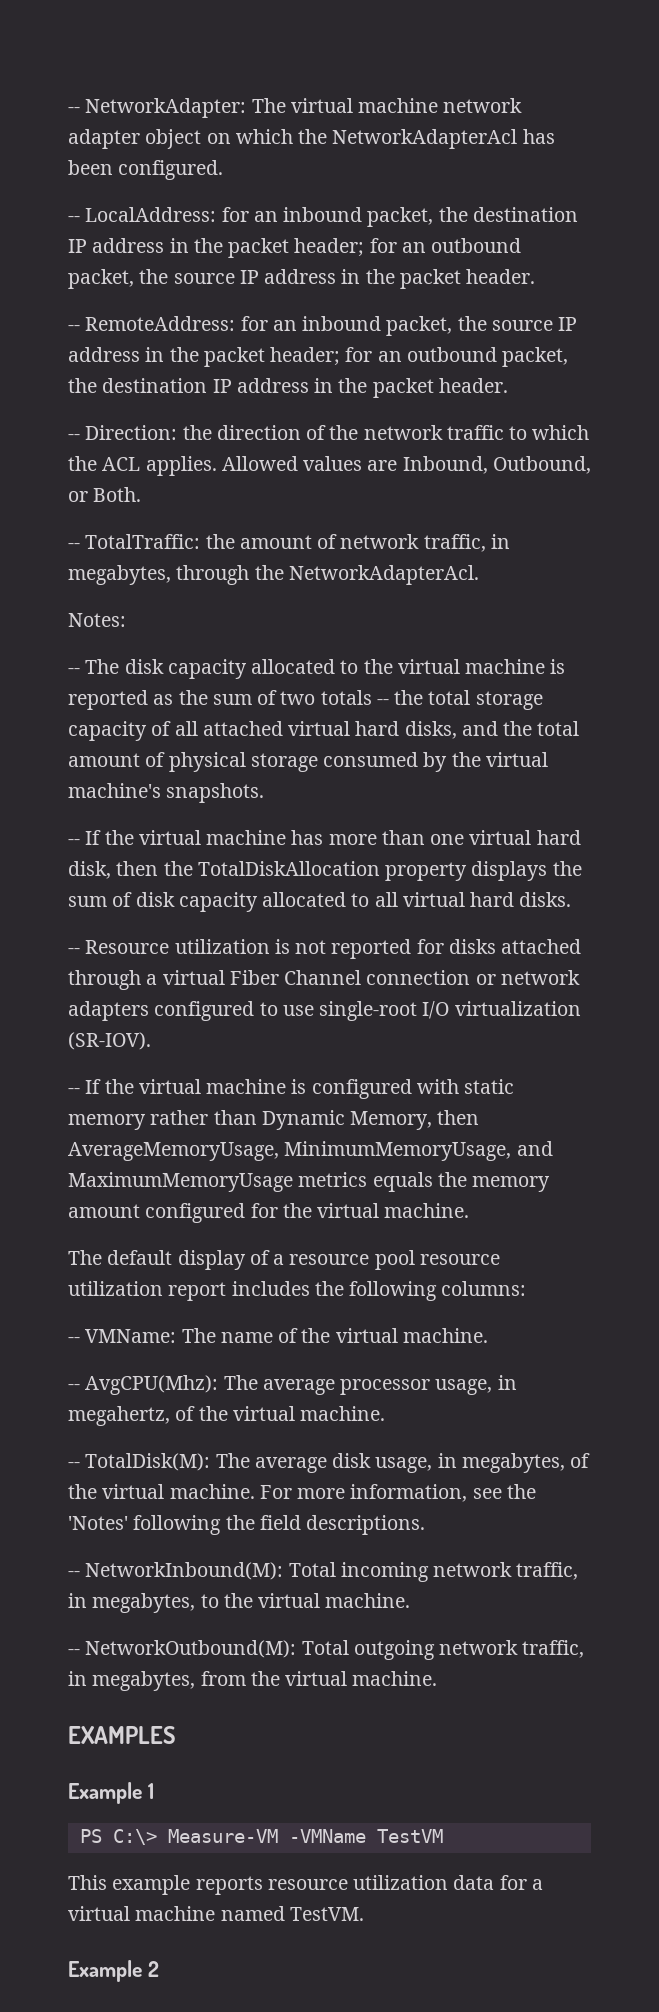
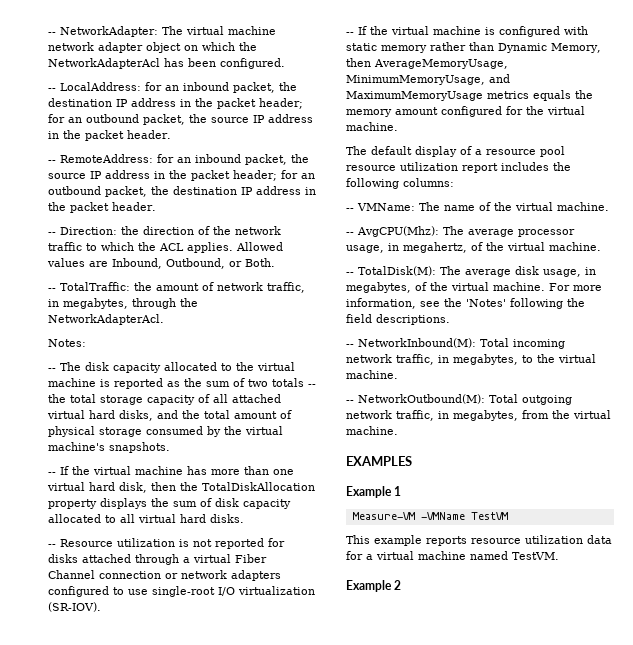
[79,1829,157,1845] PS C:\> -> (402, 491) none

